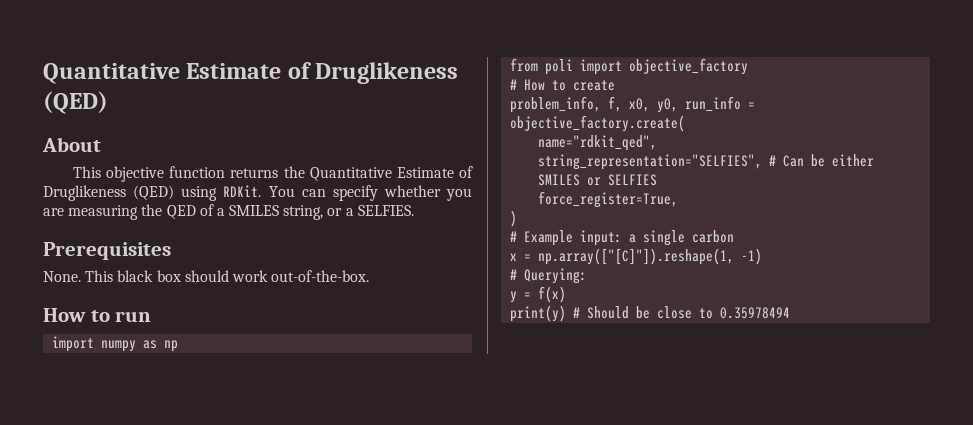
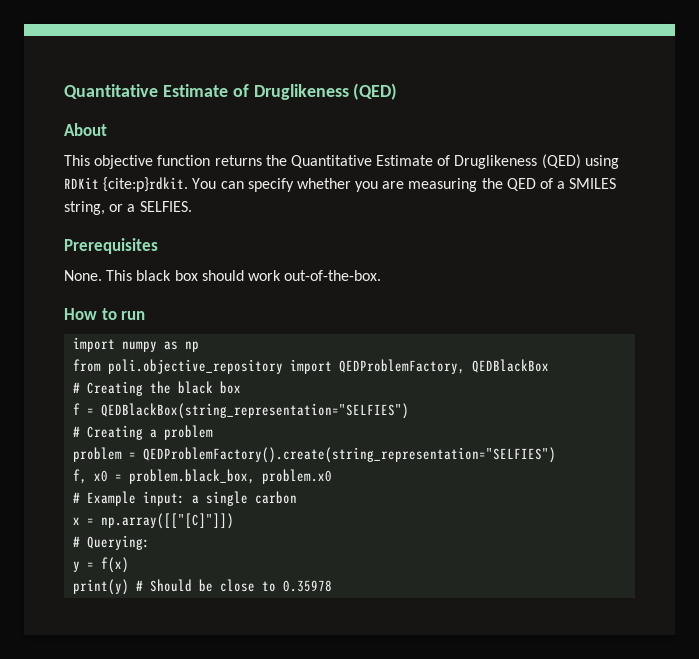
[223,185,262,197] RDKit. -> [64,177,189,192] RDKit {cite:p}rdkit.
[545,58,749,75] [510,79,616,91] [510,96,756,113] [510,115,686,132] [538,135,658,151] [538,154,875,170] [538,174,658,186] [538,191,679,208] [510,210,518,227] poli import objective_factory // # How to create // problem_info, f, x0, y0, run_info = objective_factory.create( // name="rdkit_qed", // string_representation="SELFIES", # Can be either SMILES or SELFIES // force_register=True, // ) -> [108,359,550,374] [73,381,242,396] [73,403,410,419] [73,425,214,440] [73,447,557,463] [73,469,333,484] poli.objective_repository import QEDProblemFactory, QEDBlackBox // # Creating the black box // f = QEDBlackBox(string_representation="SELFIES") // # Creating a problem // problem = QEDProblemFactory().create(string_representation="SELFIES") // f, x0 = problem.black_box, problem.x0
[538,248,763,265] np.array(["[C]"]).reshape(1, -1) -> [101,513,235,529] np.array([["[C]"]])
[720,307,791,319] 0.35978494 -> [283,580,333,592] 0.35978

